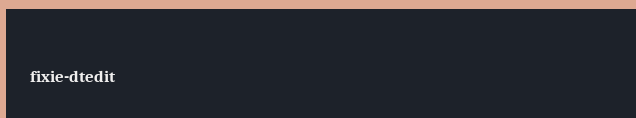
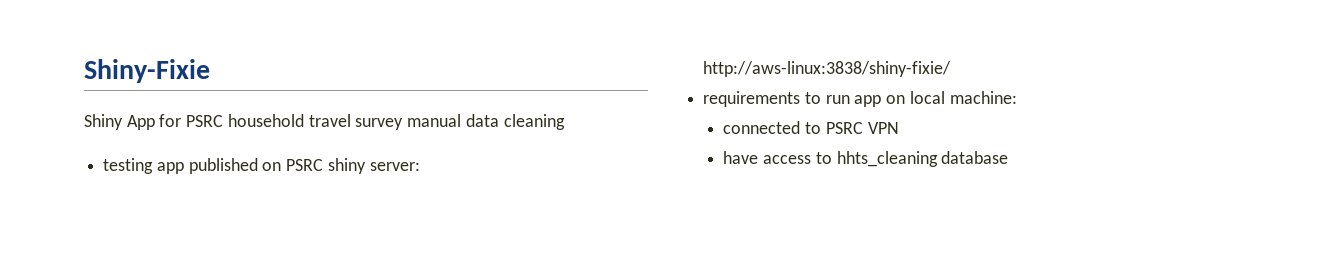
[30,70,116,82] fixie-dtedit -> [84,59,210,83] [84,114,565,130] [103,158,420,174] [703,61,952,77] [703,91,1017,107] [723,121,899,134] [723,151,1009,167] Shiny-Fixie // Shiny App for PSRC household travel survey manual data cleaning // testing app published on PSRC shiny server: http://aws-linux:3838/shiny-fixie/ // requirements to run app on local machine: // connected to PSRC VPN // have access to hhts_cleaning database

